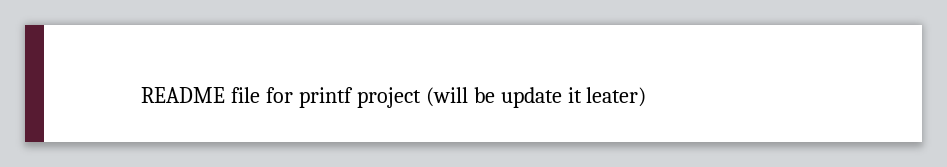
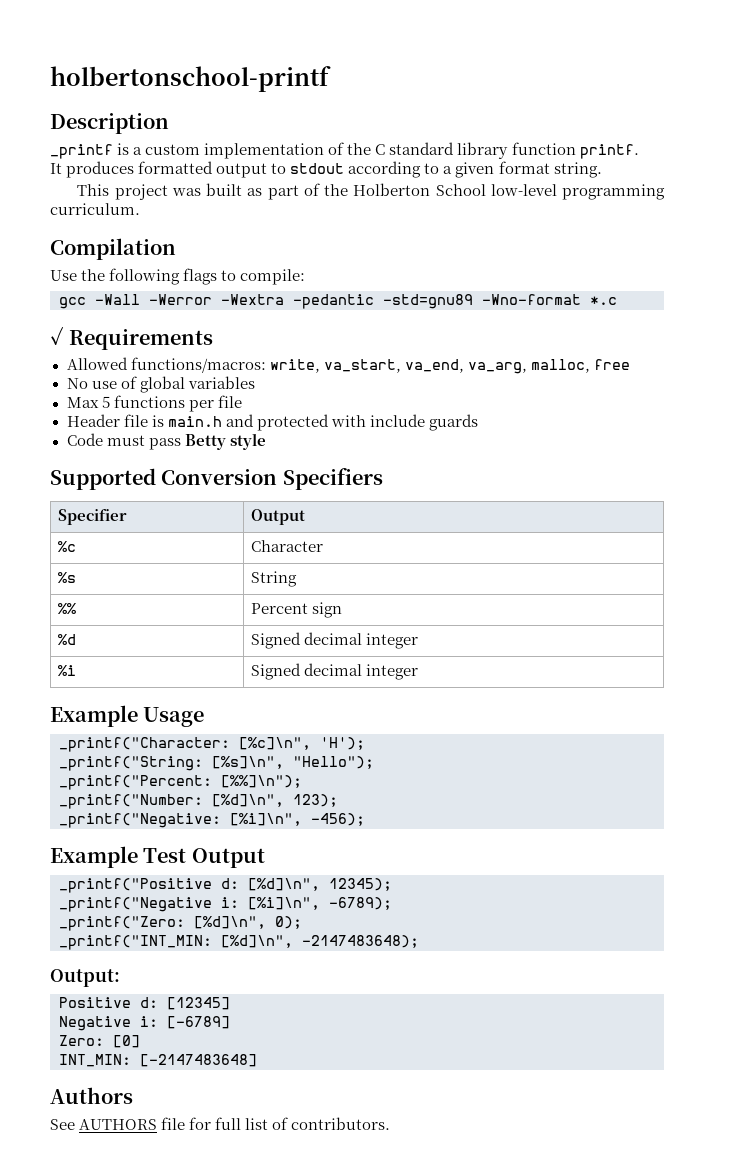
[141,87,647,108] README file for printf project (will be update it leater) -> [50,66,331,92] [50,113,169,134] [50,142,639,159] [50,161,602,178] [77,183,666,200] [50,203,140,215] [50,238,176,260] [50,268,306,285] [59,294,617,309] [50,326,214,350] [66,357,630,374] [66,376,255,393] [66,395,242,412] [66,414,478,431] [66,433,266,450] [50,468,383,490] [57,509,127,525] [250,509,305,525] [57,541,76,552] [250,540,323,552] [57,572,76,583] [250,571,297,587] [57,603,76,614] [250,602,342,618] [57,634,76,645] [250,632,419,649] [57,665,76,676] [250,663,419,680] [50,705,205,727] [59,737,365,752] [59,756,374,771] [59,775,302,790] [59,794,338,809] [59,813,365,828] [50,846,265,868] [59,878,392,893] [59,897,392,912] [59,916,302,931] [59,935,419,950] [50,969,120,987] [59,997,230,1010] [59,1016,230,1031] [59,1035,140,1048] [59,1054,257,1067] [50,1087,133,1104] [50,1117,391,1130] holbertonschool-printf // Description // _printf is a custom implementation of the C standard library function printf. // It produces formatted output to stdout according to a given format string. // This project was built as part of the Holberton School low-level programming curriculum. // Compilation // Use the following flags to compile: // gcc -Wall -Werror -Wextra -pedantic -std=gnu89 -Wno-format *.c // ✓ Requirements // Allowed functions/macros: write, va_start, va_end, va_arg, malloc, free // No use of global variables // Max 5 functions per file // Header file is main.h and protected with include guards // Code must pass Betty style // Supported Conversion Specifiers // Specifier | Output // %c | Character // %s | String // %% | Percent sign // %d | Signed decimal integer // %i | Signed decimal integer // Example Usage // _printf("Character: [%c]\n", 'H'); // _printf("String: [%s]\n", "Hello"); // _printf("Percent: [%%]\n"); // _printf("Number: [%d]\n", 123); // _printf("Negative: [%i]\n", -456); // Example Test Output // _printf("Positive d: [%d]\n", 12345); // _printf("Negative i: [%i]\n", -6789); // _printf("Zero: [%d]\n", 0); // _printf("INT_MIN: [%d]\n", -2147483648); // Output: // Positive d: [12345] // Negative i: [-6789] // Zero: [0] // INT_MIN: [-2147483648] // Authors // See AUTHORS file for full list of contributors.

